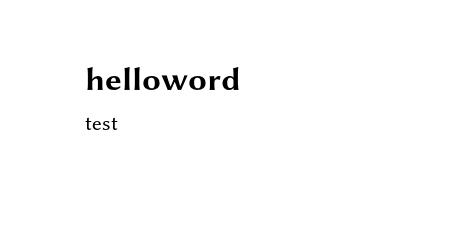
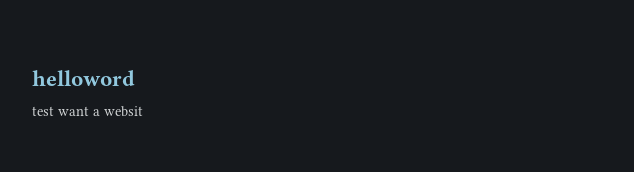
(118, 123) none -> [58,106,143,117] want a websit

